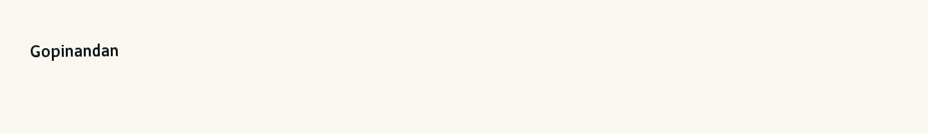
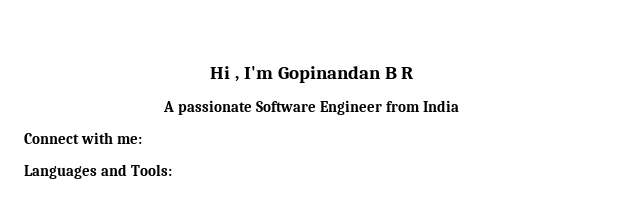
[29,43,119,62] Gopinandan -> [209,66,414,83] [163,100,459,115] [24,132,142,144] [24,164,172,179] Hi , I'm Gopinandan B R // A passionate Software Engineer from India // Connect with me: // Languages and Tools:

